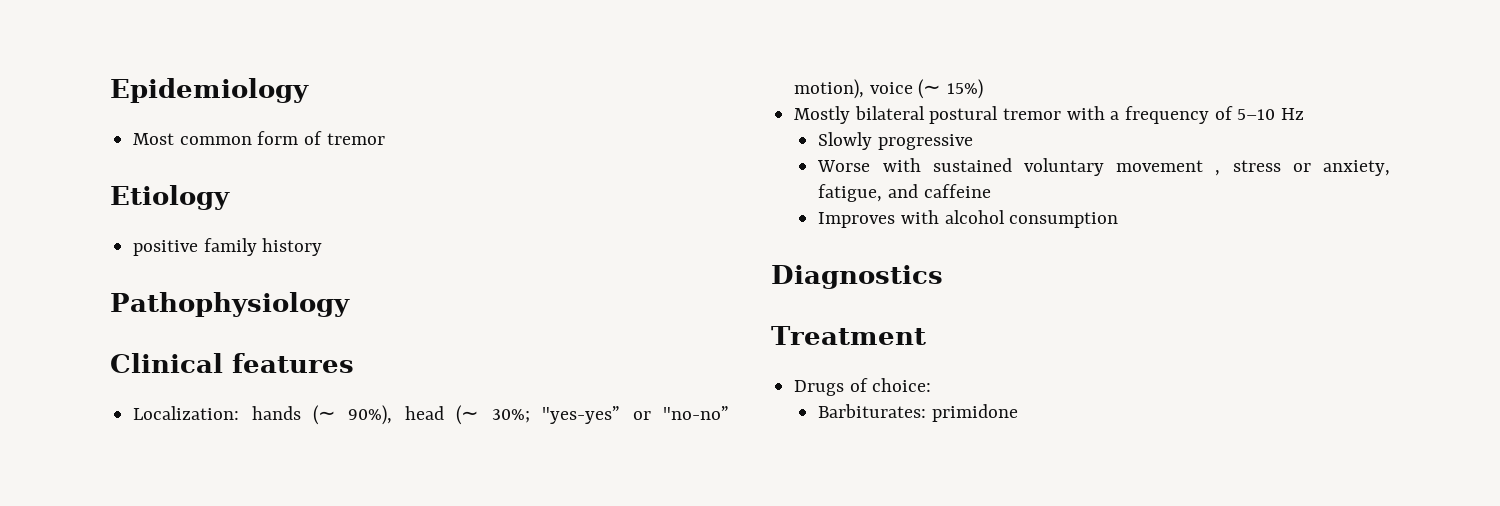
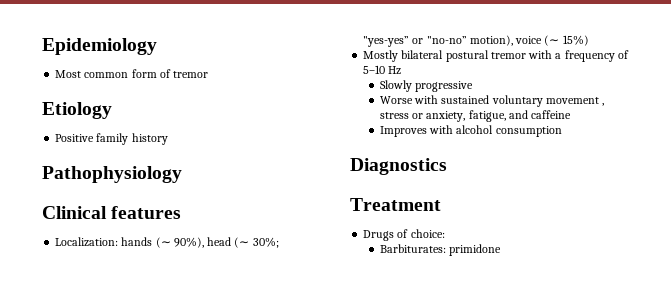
[133,240,199,256] positive -> [55,134,95,142] Positive

